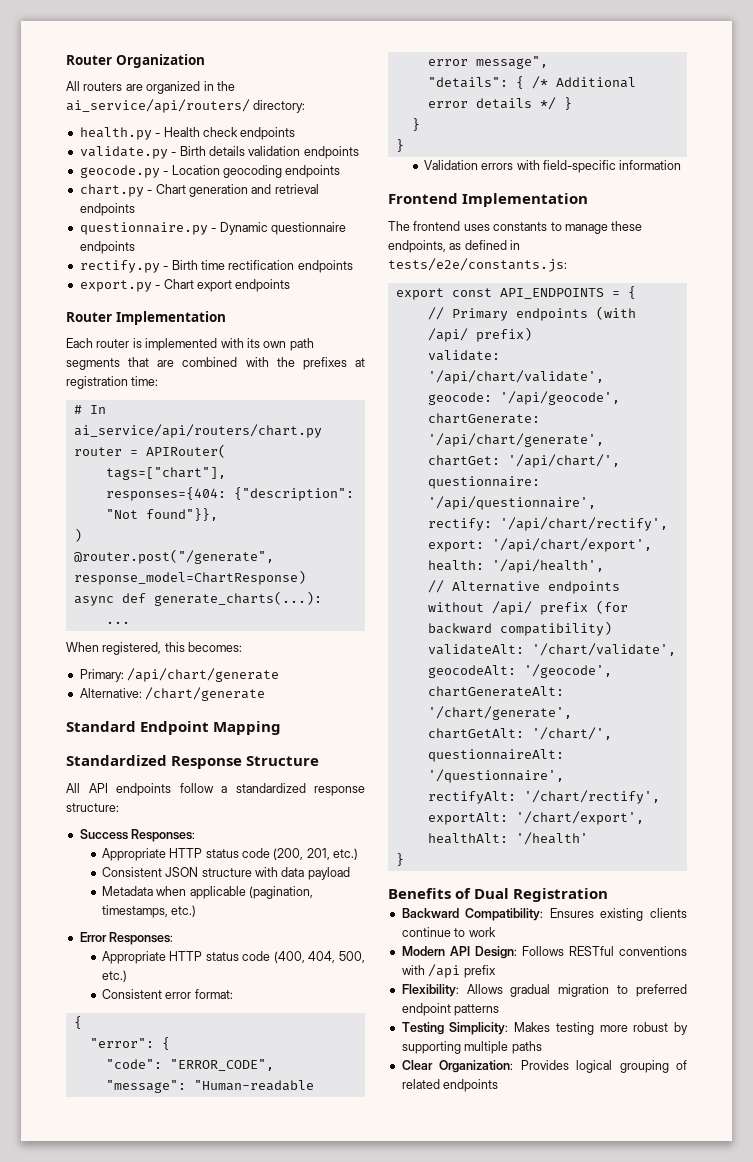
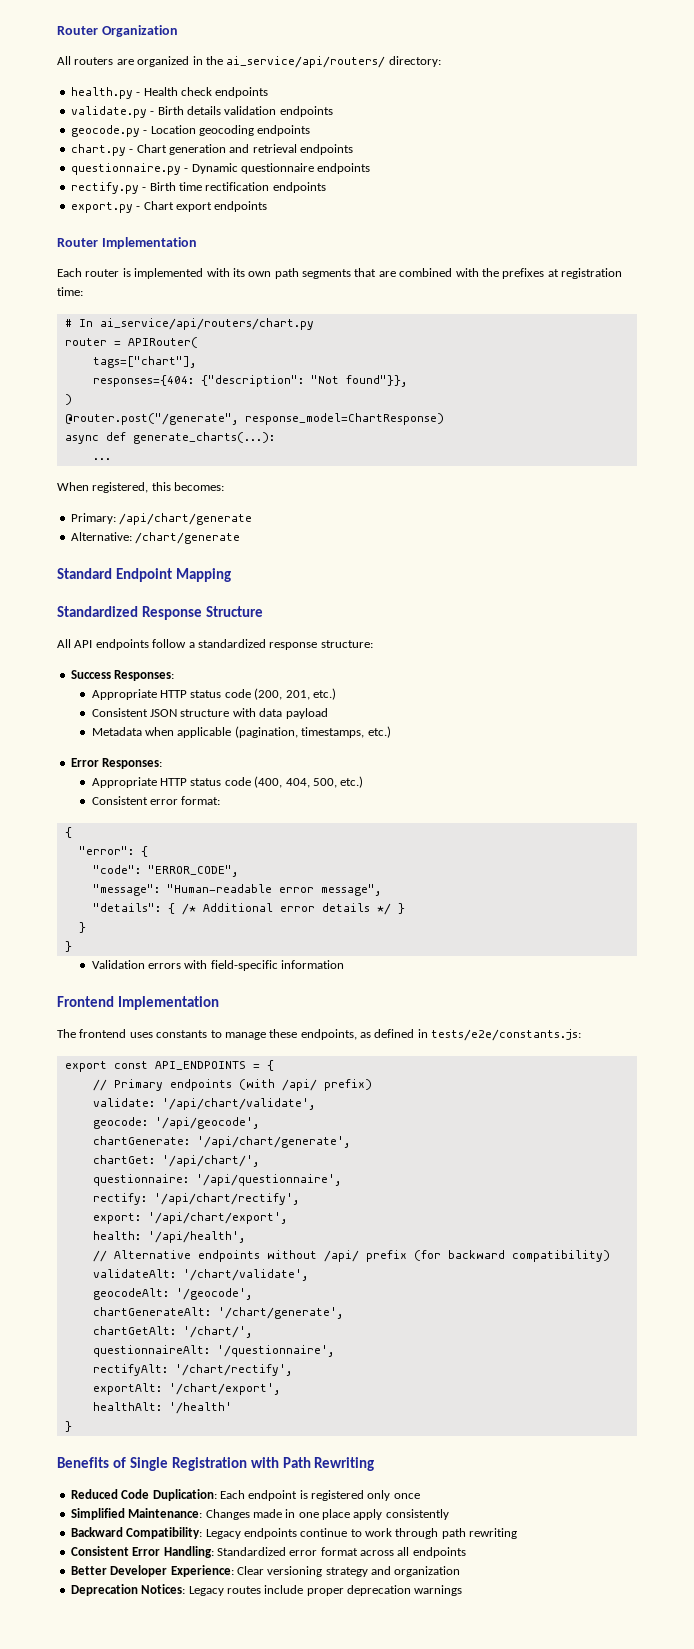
[474,888,510,899] Dual -> [129,1457,168,1471] Single
(609, 895) none -> [250,1457,375,1471] [70,1489,420,1501] [70,1508,449,1520] with Path Rewriting // Reduced Code Duplication: Each endpoint is registered only once // Simplified Maintenance: Changes made in one place apply consistently
[549,908,687,921] Ensures existing clients -> [205,1528,297,1539] Legacy endpoints
[401,946,687,959] [401,964,496,978] [401,984,687,997] [401,1003,500,1016] [401,1022,688,1035] [401,1041,542,1054] [401,1060,687,1073] [401,1079,499,1092] // Modern API Design: Follows RESTful conventions with /api prefix // Flexibility: Allows gradual migration to preferred endpoint patterns // Testing Simplicity: Makes testing more robust by supporting multiple paths // Clear Organization: Provides logical grouping of related endpoints -> [395,1528,518,1539] [70,1546,466,1558] [70,1565,461,1577] [70,1584,463,1596] through path rewriting // Consistent Error Handling: Standardized error format across all endpoints // Better Developer Experience: Clear versioning strategy and organization // Deprecation Notices: Legacy routes include proper deprecation warnings

